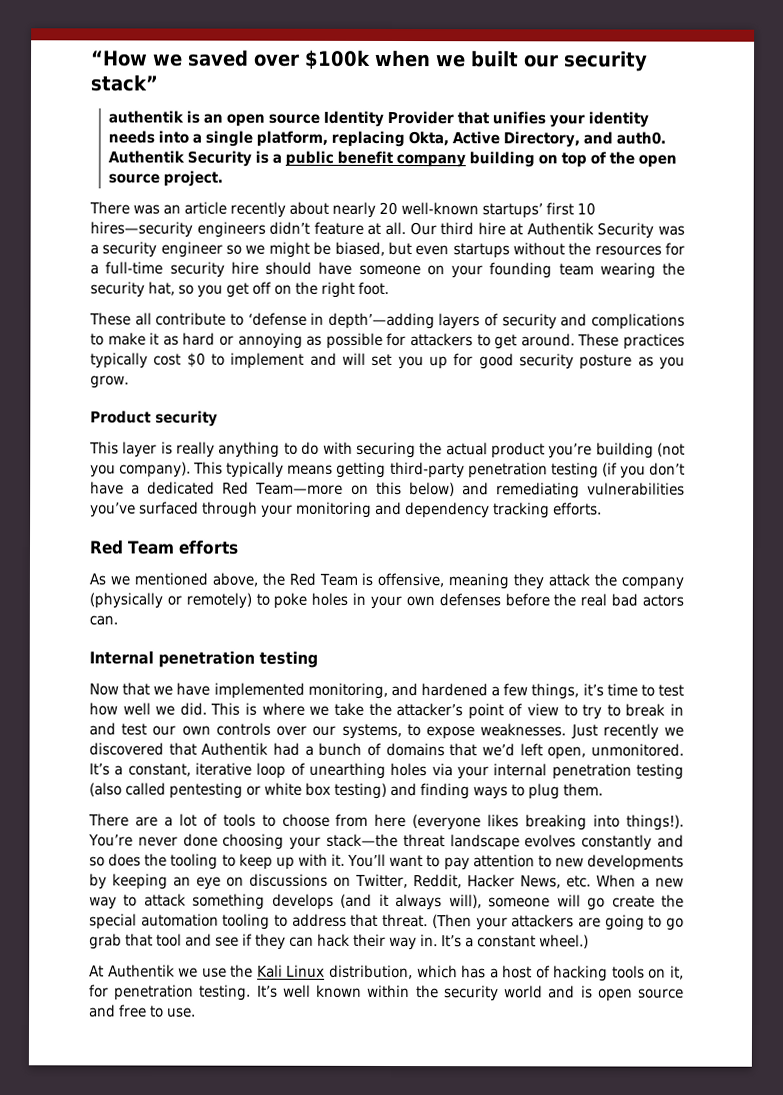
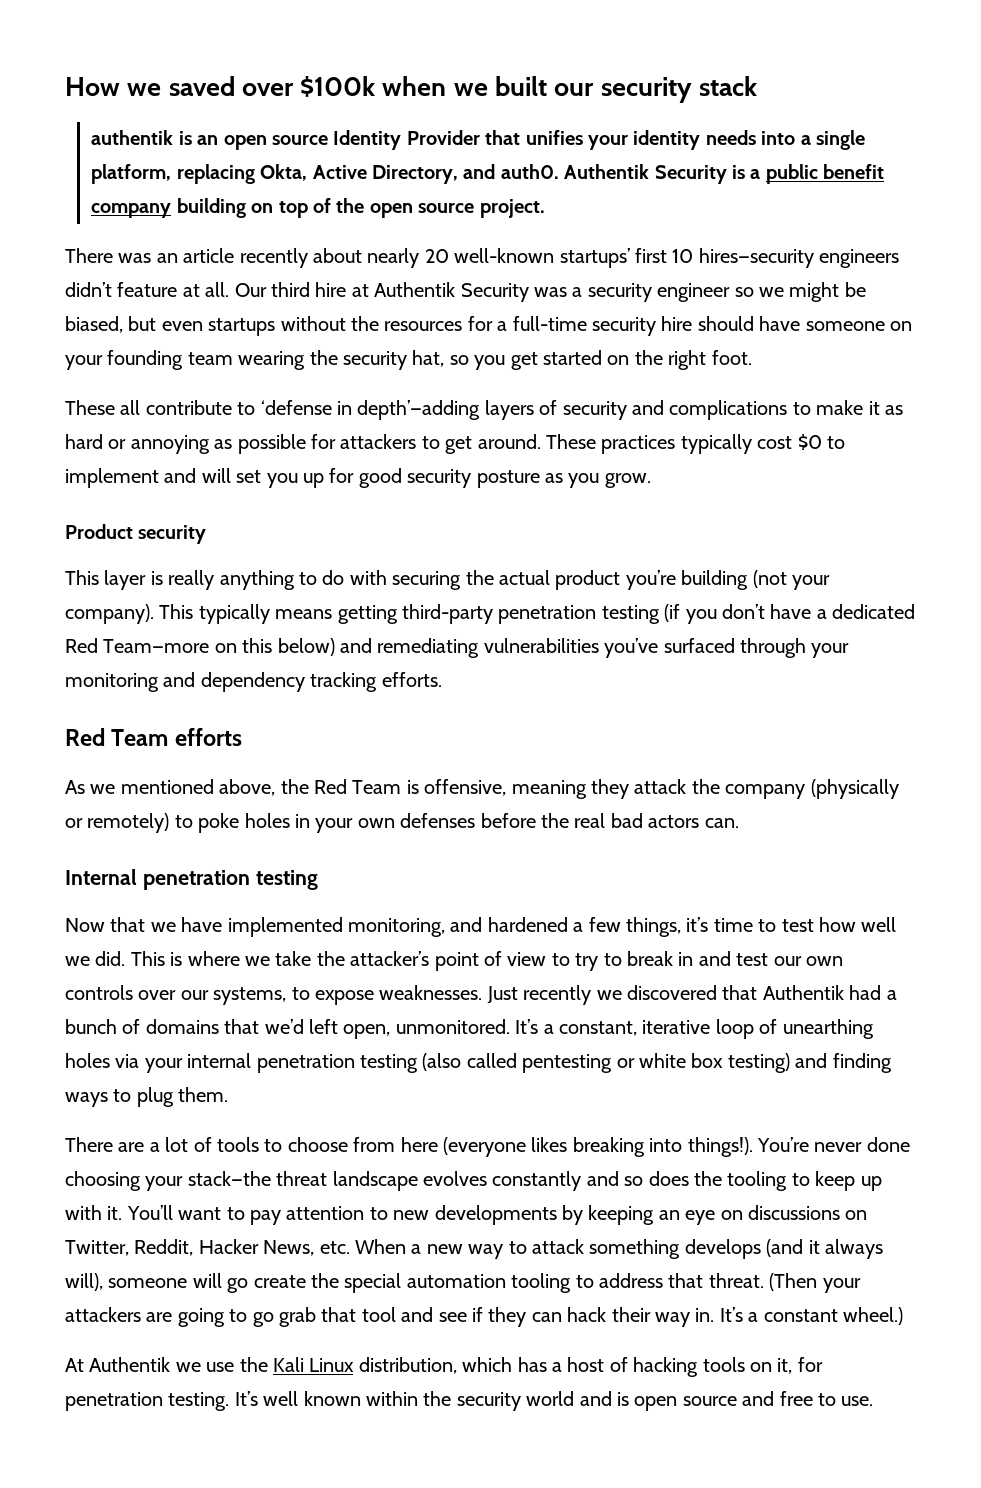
[91,50,148,67] “How -> [65,77,120,96] How
[90,74,158,92] stack” -> [698,76,757,96] stack
[252,281,272,295] off -> [542,350,602,365] started
[90,464,116,478] you -> [791,575,830,590] your

